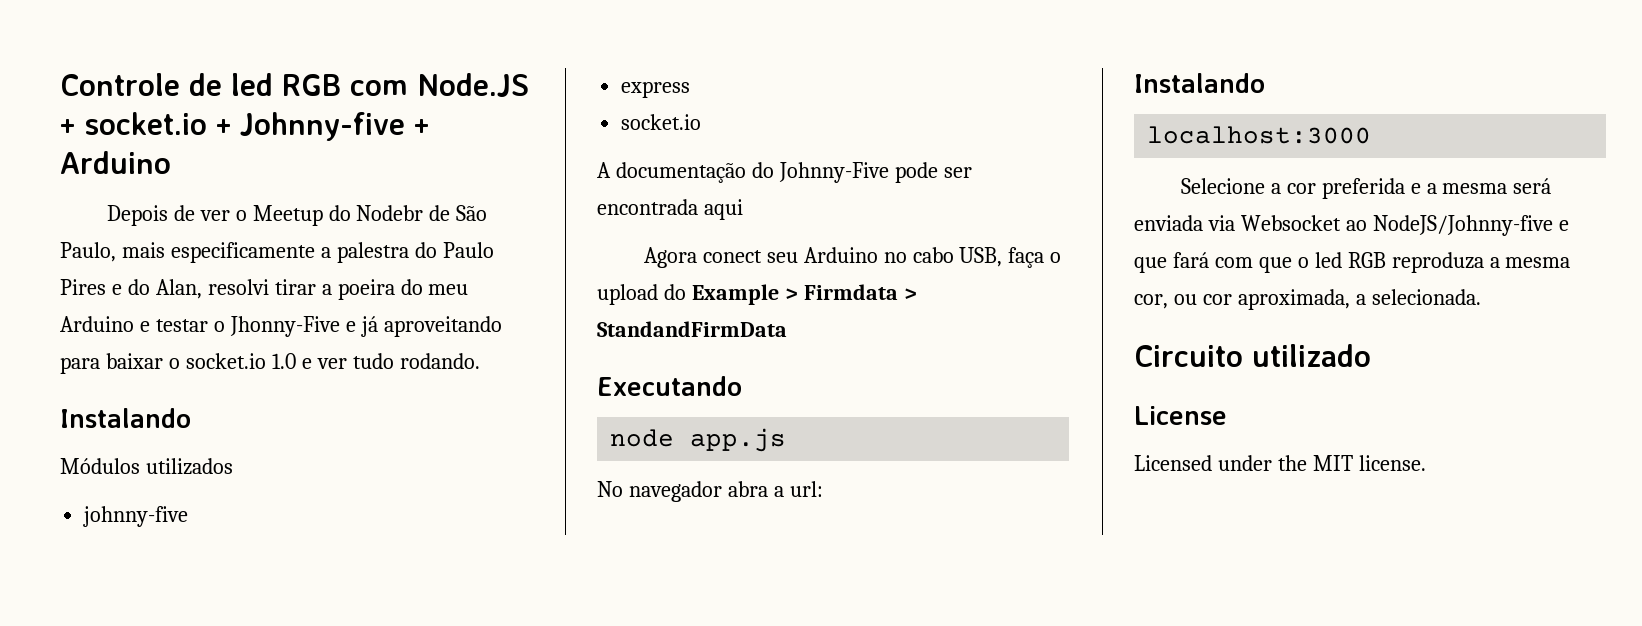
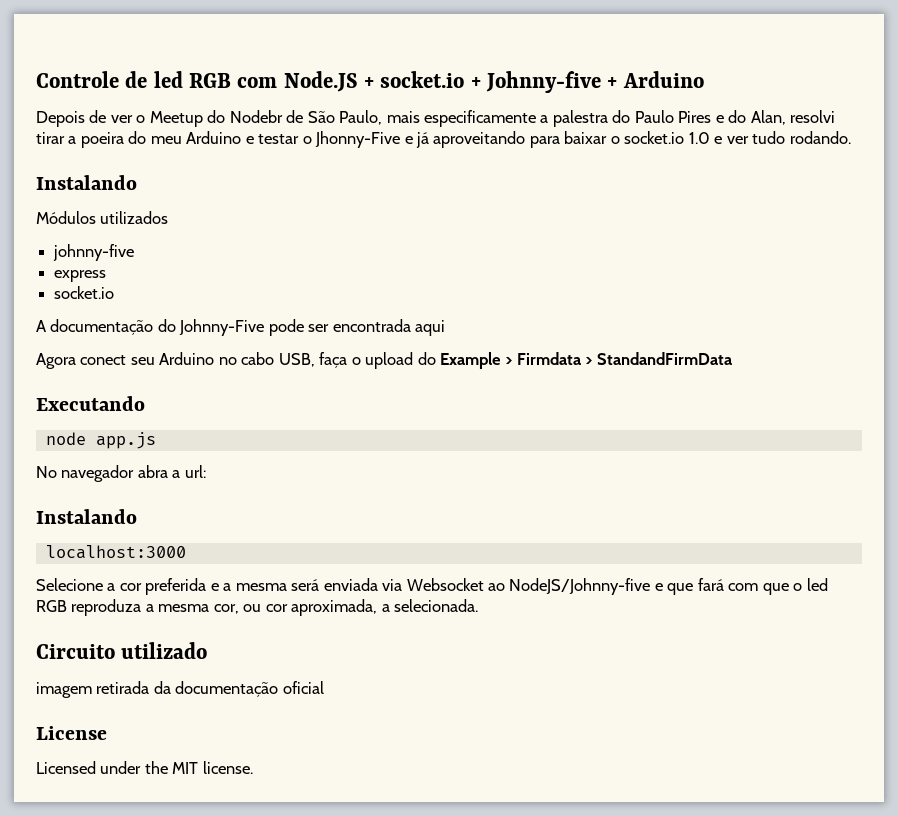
(1371, 355) none -> [36,681,324,698] // imagem retirada da documentação oficial

